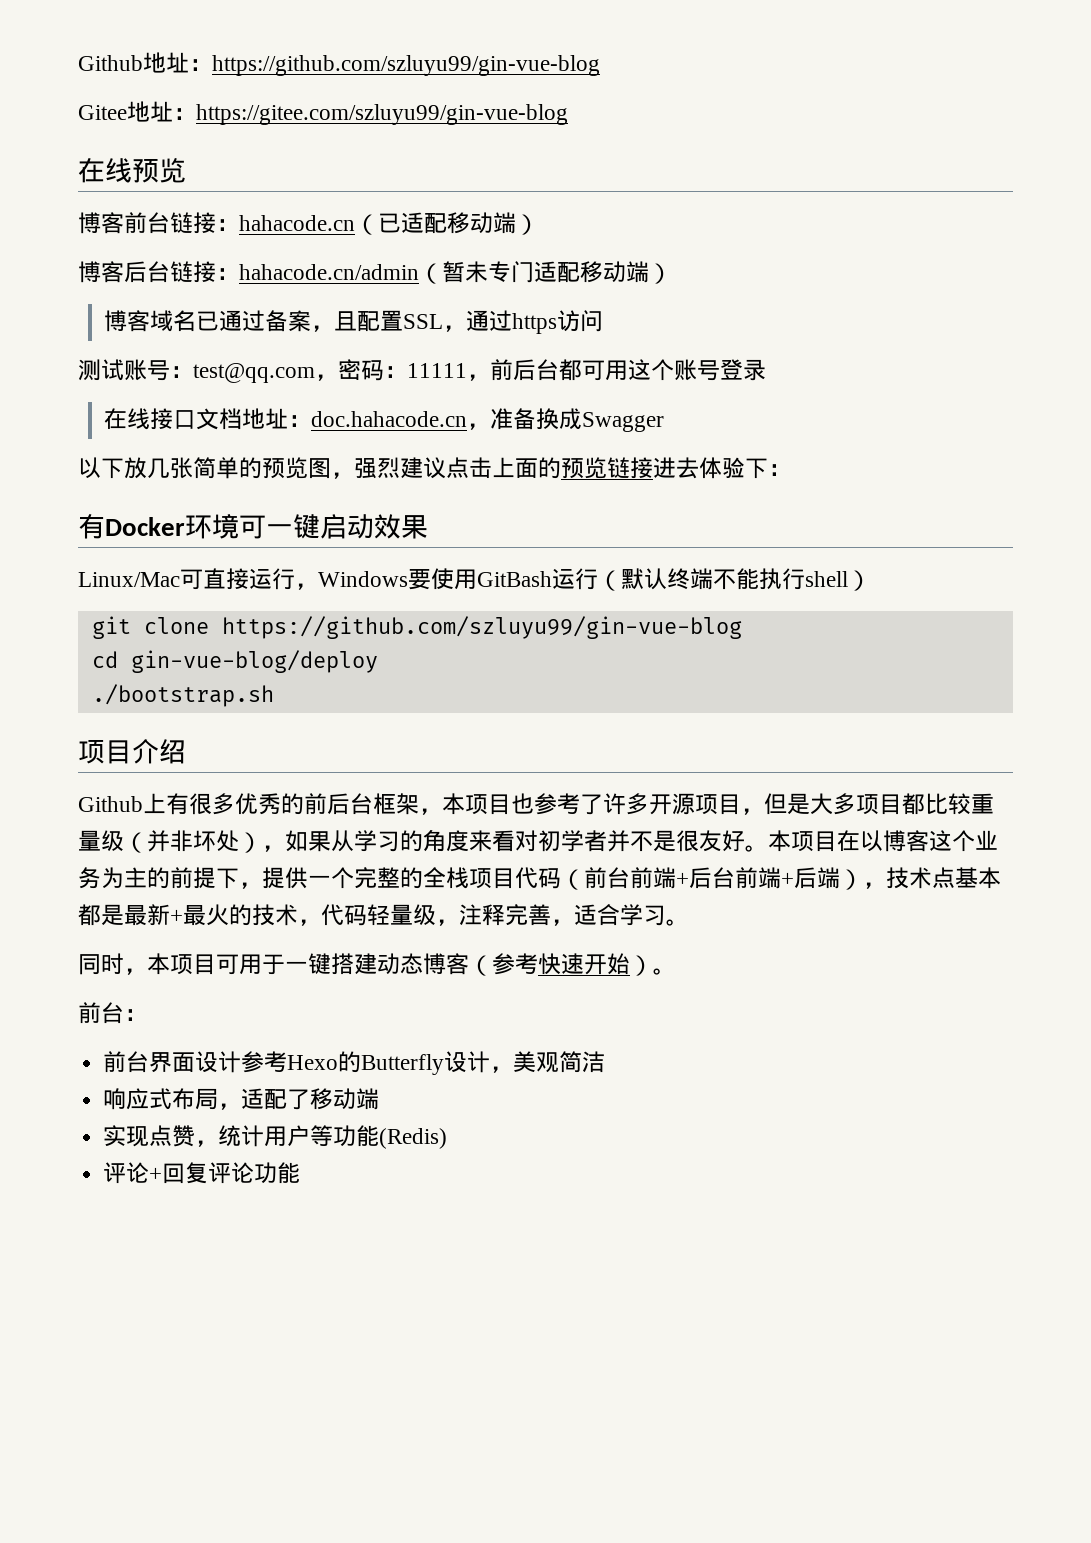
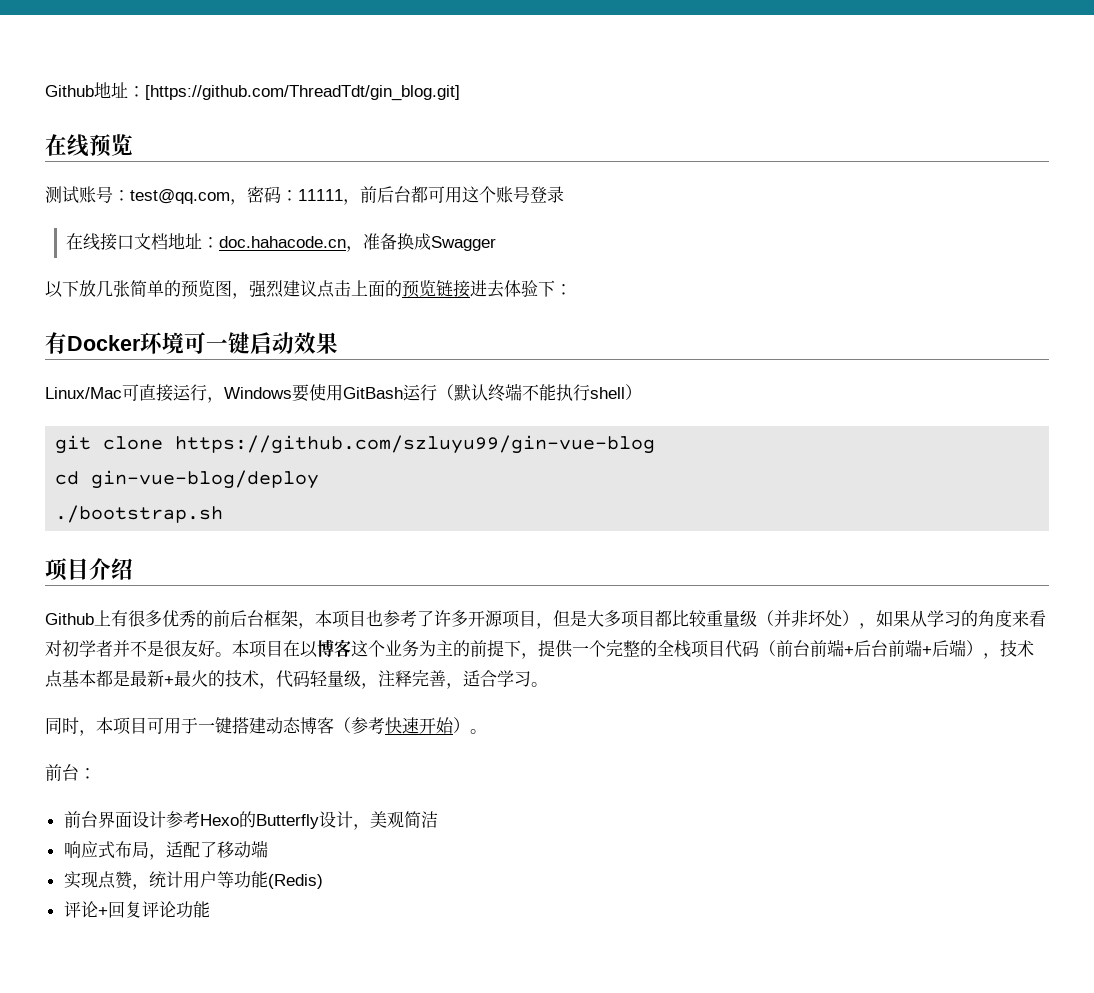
[212,55,600,76] [78,101,568,125] [78,157,186,183] [78,212,539,235] [78,261,672,284] [104,310,604,334] https://github.com/szluyu99/gin-vue-blog // Gitee地址：https://gitee.com/szluyu99/gin-vue-blog // 在线预览 // 博客前台链接：hahacode.cn（已适配移动端） // 博客后台链接：hahacode.cn/admin（暂未专门适配移动端） // 博客域名已通过备案，且配置SSL，通过https访问 -> [145,85,460,101] [45,134,133,157] [https://github.com/ThreadTdt/gin_blog.git] // 在线预览

